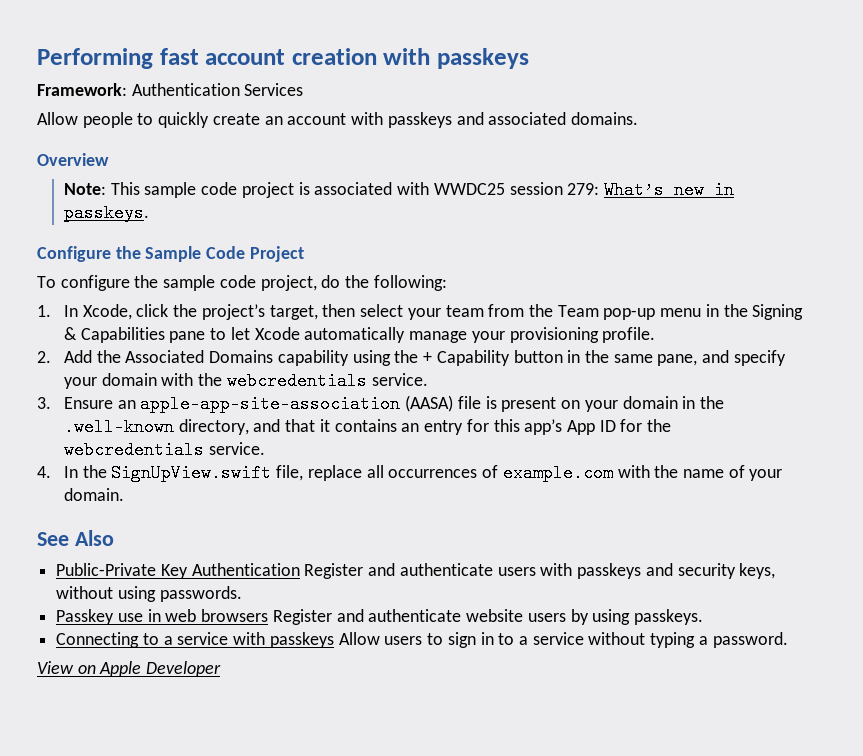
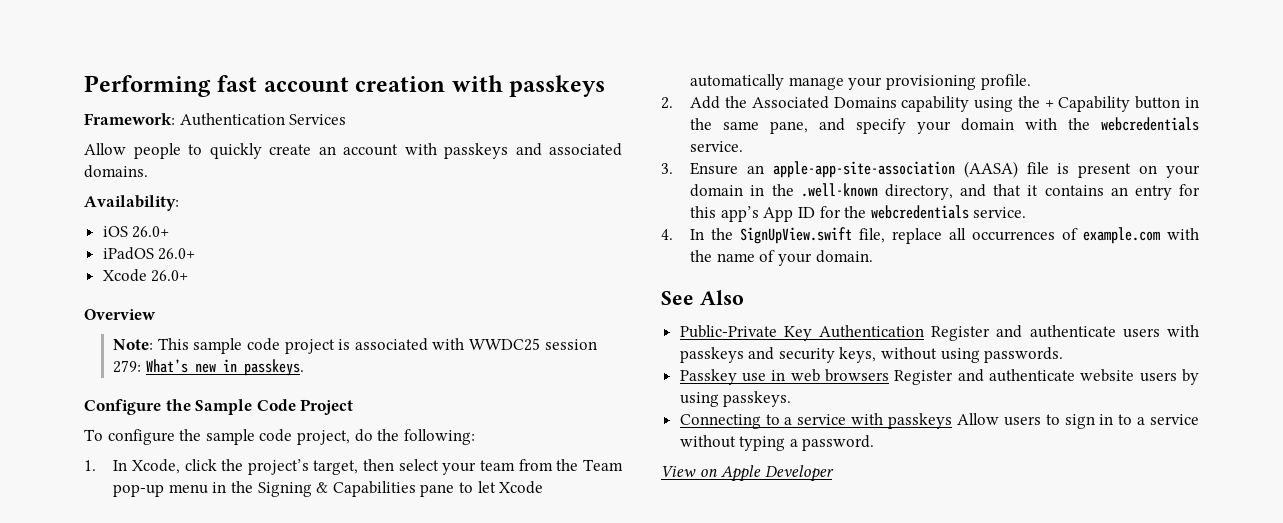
(638, 118) none -> [84,195,179,211] [102,226,170,238] [102,247,196,260] [102,269,189,282] // Availability: // iOS 26.0+ // iPadOS 26.0+ // Xcode 26.0+

